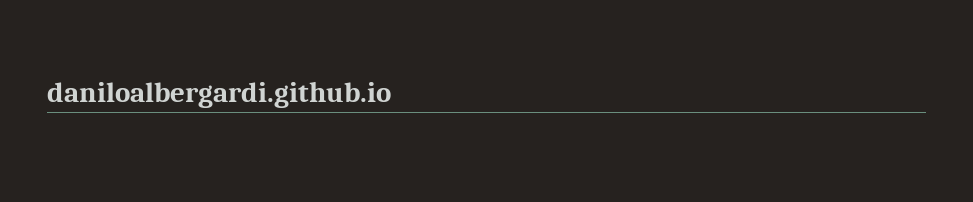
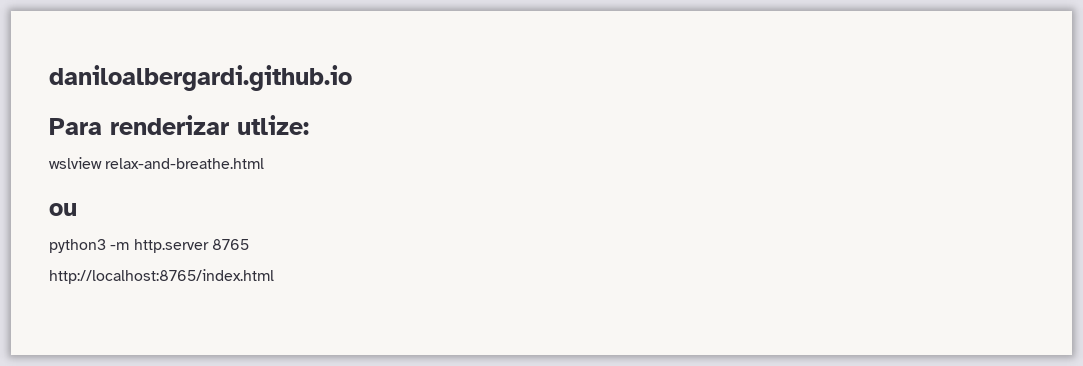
(391, 94) none -> [49,115,309,135] [49,157,265,169] [49,203,77,216] [49,239,249,253] [49,269,274,284] // Para renderizar utlize: // wslview relax-and-breathe.html // ou // python3 -m http.server 8765 // http://localhost:8765/index.html

